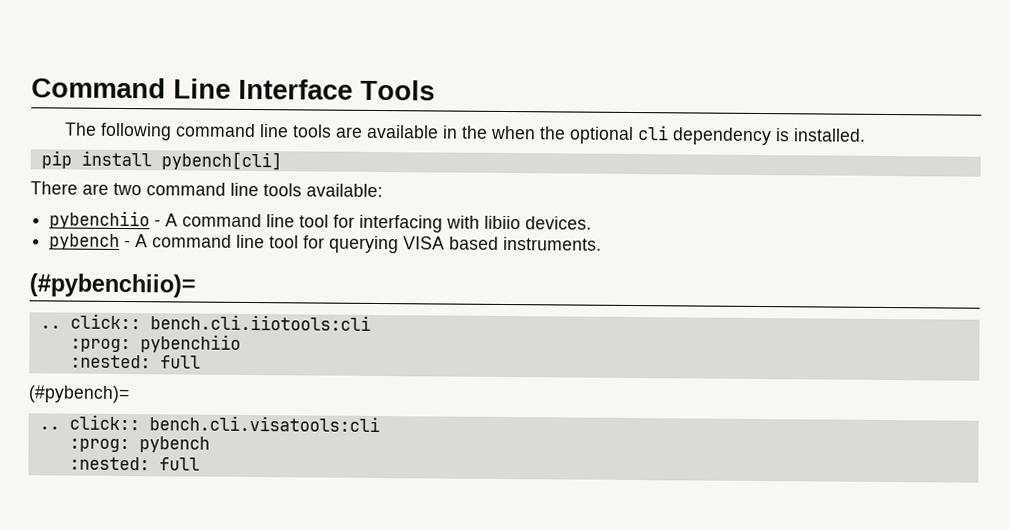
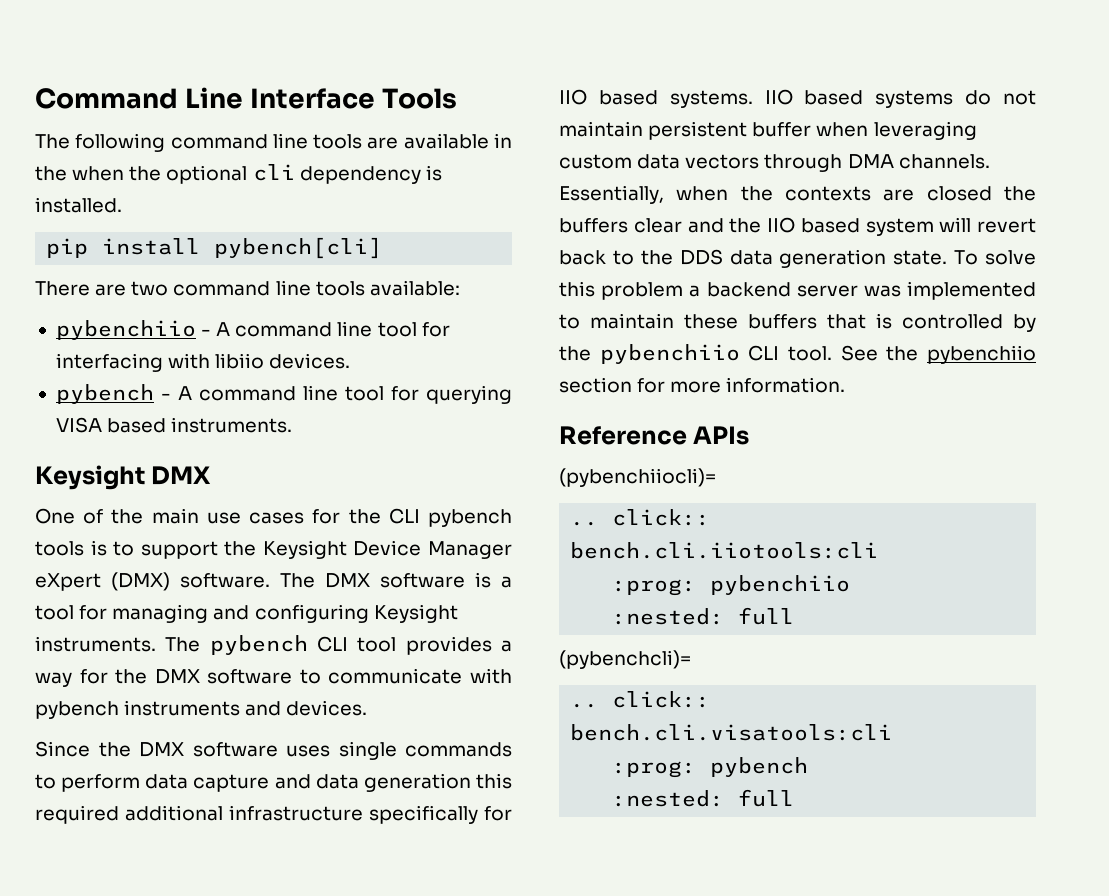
[29,273,196,298] (#pybenchiio)= -> [35,465,212,490] [35,508,512,527] [35,540,512,559] [35,572,512,591] [35,604,458,623] [35,635,512,655] [35,668,512,687] [35,700,368,719] [35,741,512,760] [35,773,512,792] [35,805,512,824] [559,89,1036,108] [559,121,977,140] [559,154,990,172] [559,185,1036,204] [559,217,1036,236] [559,249,1036,268] [559,281,1036,300] [559,313,1036,332] [559,344,1036,364] [559,377,846,393] [559,426,750,445] [559,468,716,487] Keysight DMX // One of the main use cases for the CLI pybench tools is to support the Keysight Device Manager eXpert (DMX) software. The DMX software is a tool for managing and configuring Keysight instruments. The pybench CLI tool provides a way for the DMX software to communicate with pybench instruments and devices. // Since the DMX software uses single commands to perform data capture and data generation this required additional infrastructure specifically for IIO based systems. IIO based systems do not maintain persistent buffer when leveraging custom data vectors through DMA channels. Essentially, when the contexts are closed the buffers clear and the IIO based system will revert back to the DDS data generation state. To solve this problem a backend server was implemented to maintain these buffers that is controlled by the pybenchiio CLI tool. See the pybenchiio section for more information. // Reference APIs // (pybenchiiocli)=
[28,385,130,404] (#pybench)= -> [559,650,691,669] (pybenchcli)=

